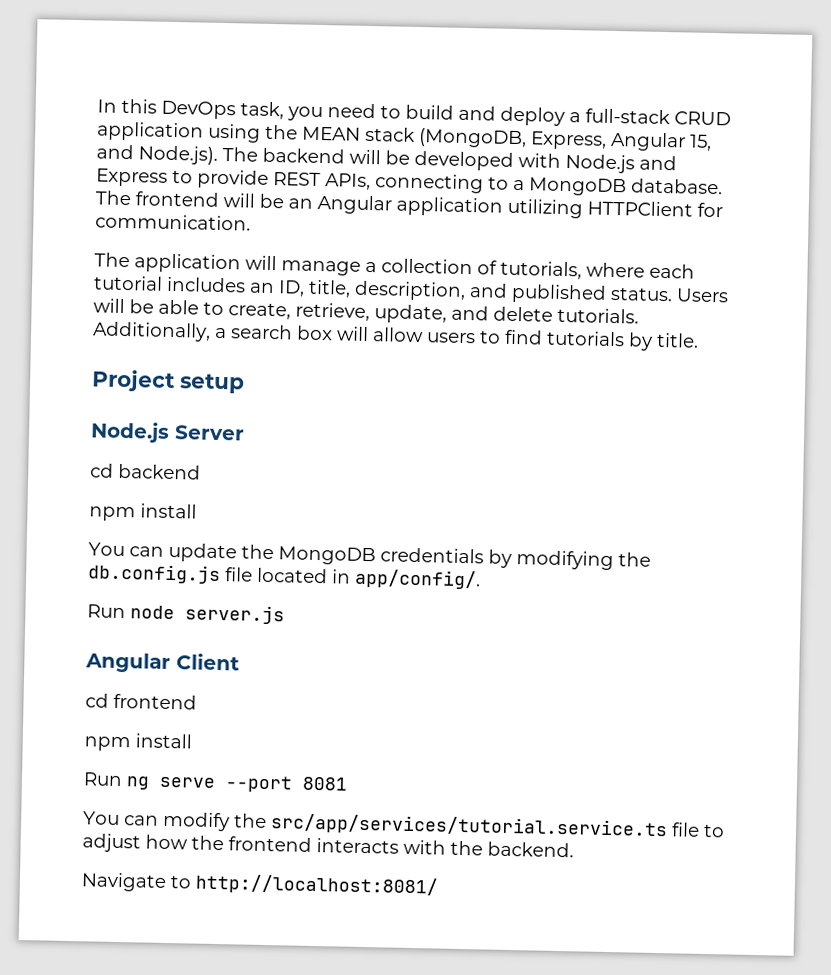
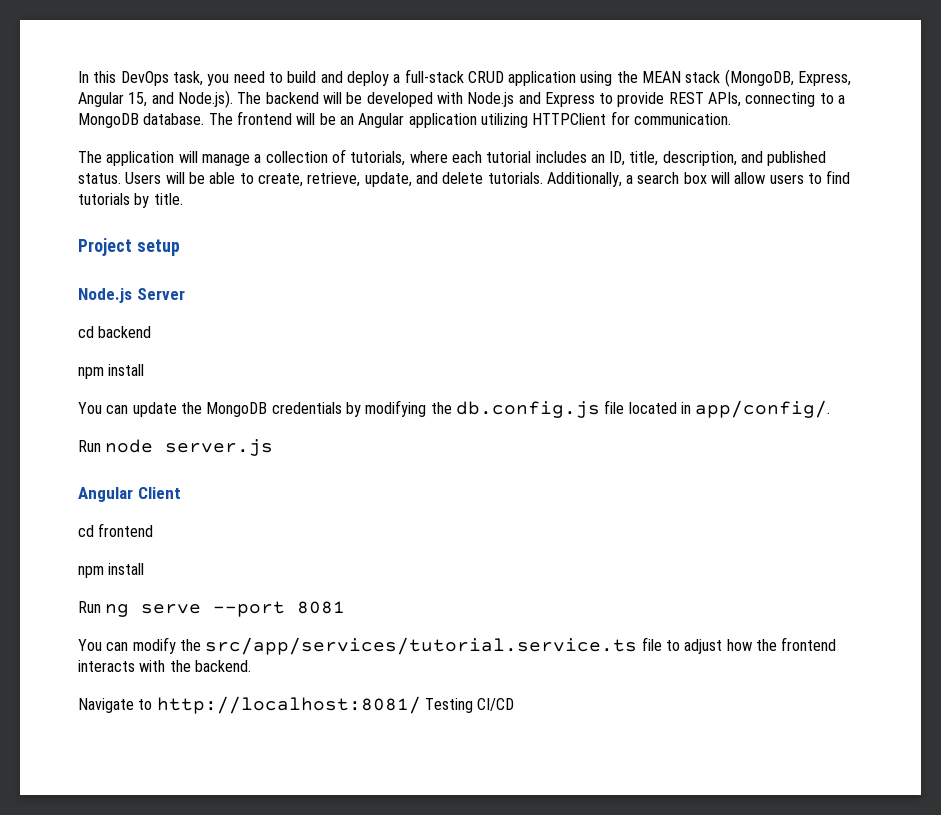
(439, 885) none -> [424,698,515,713] Testing CI/CD

